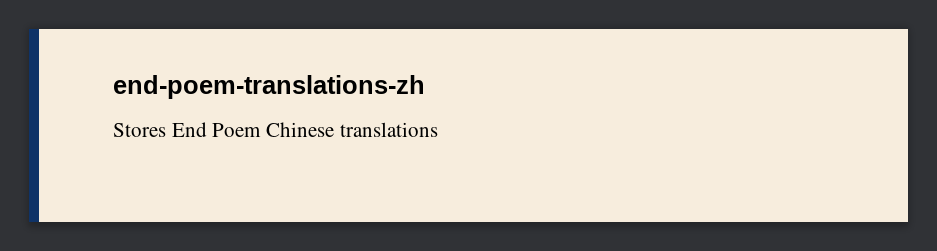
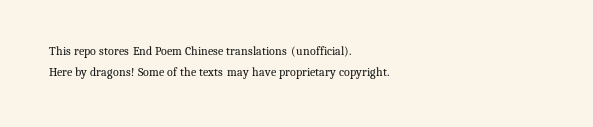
[113,75,425,99] [113,123,166,137] end-poem-translations-zh // Stores -> [49,46,130,58] This repo stores
(438, 129) none -> [290,46,351,57] [49,67,390,79] (unofficial). // Here by dragons! Some of the texts may have proprietary copyright.

